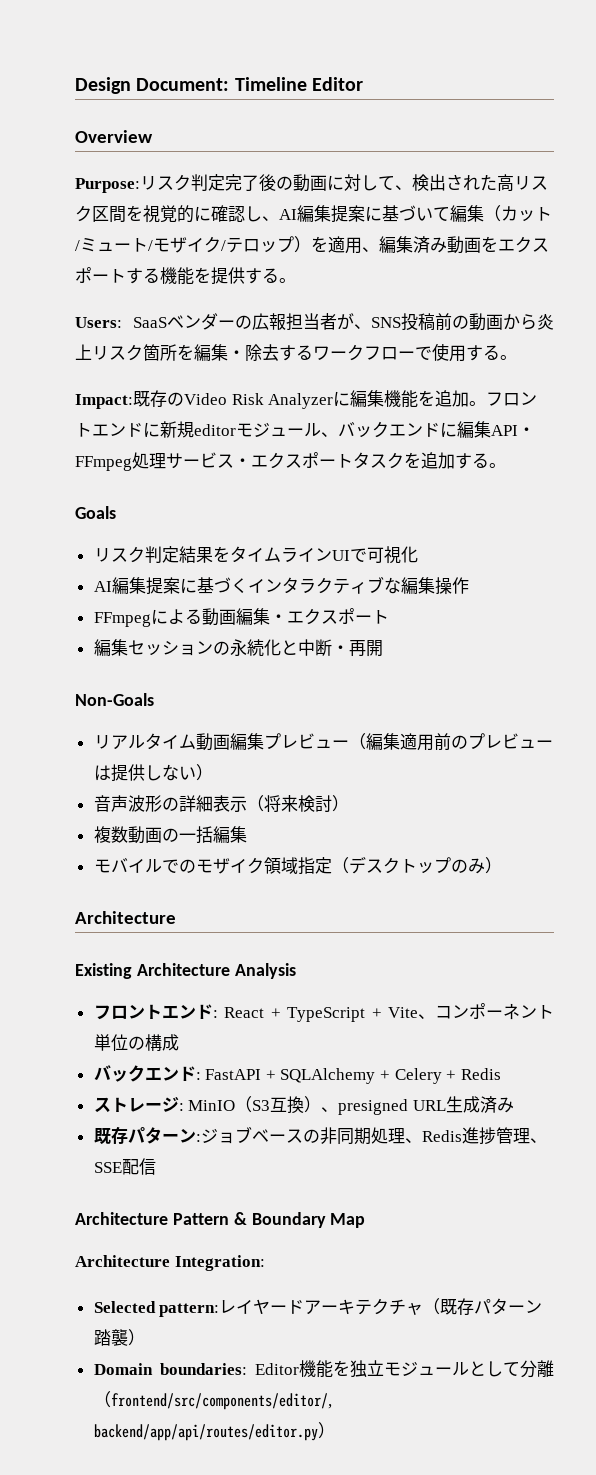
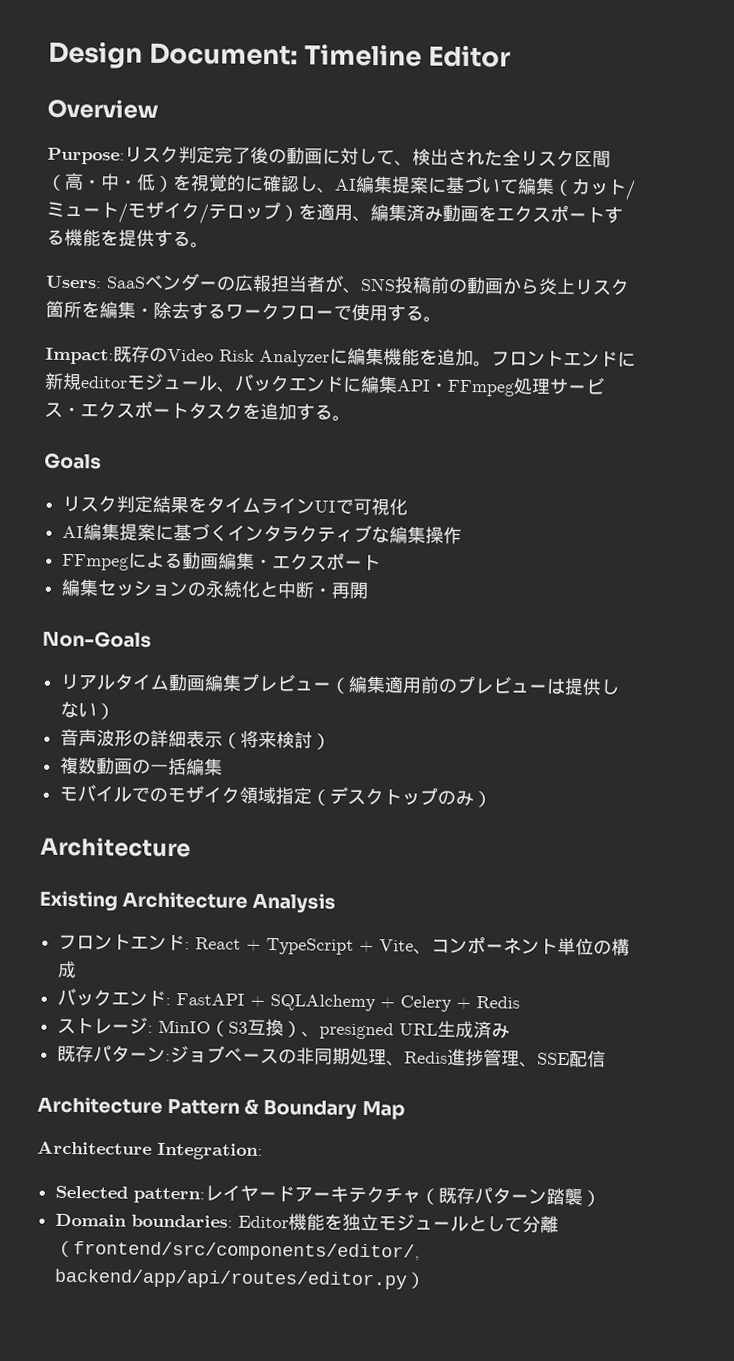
[497,174,514,192] 高 -> [502,149,521,166] 全
(126, 214) none -> [46,172,174,193] （高・中・低）

